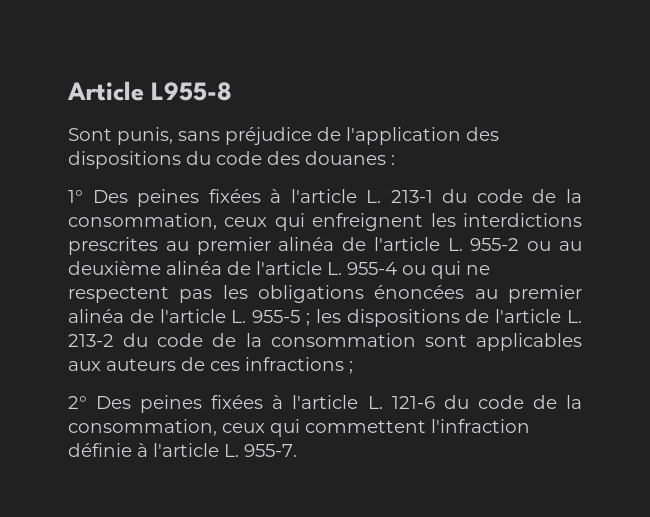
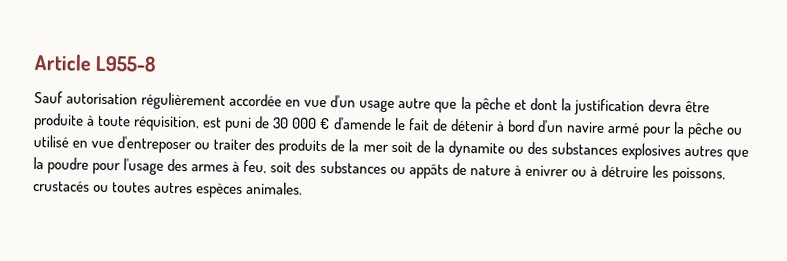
[68,127,499,145] [68,151,395,169] [68,189,583,207] [68,213,582,231] [68,237,582,255] [68,261,490,279] [68,285,582,303] [68,309,583,327] [68,333,582,351] [68,357,353,374] [68,395,582,413] [68,419,530,437] [68,443,297,457] Sont punis, sans préjudice de l'application des dispositions du code des douanes : // 1° Des peines fixées à l'article L. 213-1 du code de la consommation, ceux qui enfreignent les interdictions prescrites au premier alinéa de l'article L. 955-2 ou au deuxième alinéa de l'article L. 955-4 ou qui ne respectent pas les obligations énoncées au premier alinéa de l'article L. 955-5 ; les dispositions de l'article L. 213-2 du code de la consommation sont applicables aux auteurs de ces infractions ; // 2° Des peines fixées à l'article L. 121-6 du code de la consommation, ceux qui commettent l'infraction définie à l'article L. 955-7. -> [34,91,710,116] [33,113,744,139] [33,135,749,161] [33,157,727,183] [33,181,304,198] Sauf autorisation régulièrement accordée en vue d'un usage autre que la pêche et dont la justification devra être produite à toute réquisition, est puni de 30 000 € d'amende le fait de détenir à bord d'un navire armé pour la pêche ou utilisé en vue d'entreposer ou traiter des produits de la mer soit de la dynamite ou des substances explosives autres que la poudre pour l'usage des armes à feu, soit des substances ou appâts de nature à enivrer ou à détruire les poissons, crustacés ou toutes autres espèces animales.

